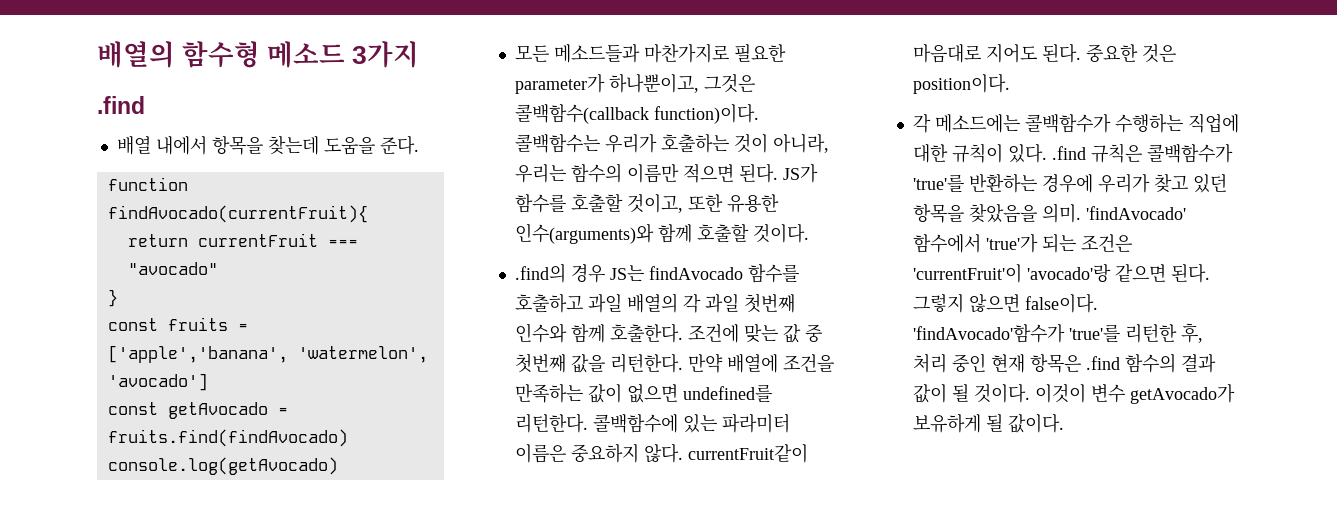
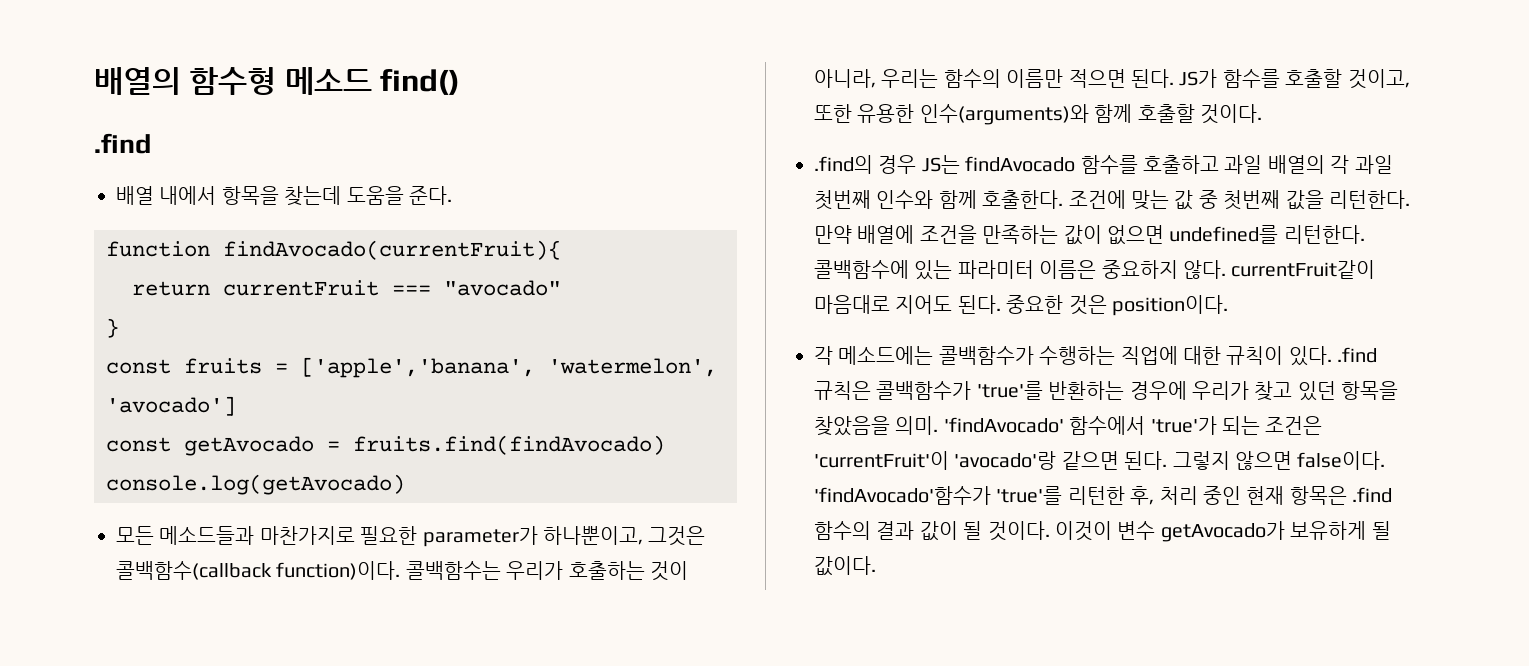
[352,41,420,68] 3가지 -> [380,69,461,95] find()

